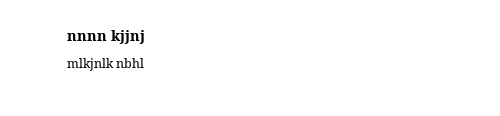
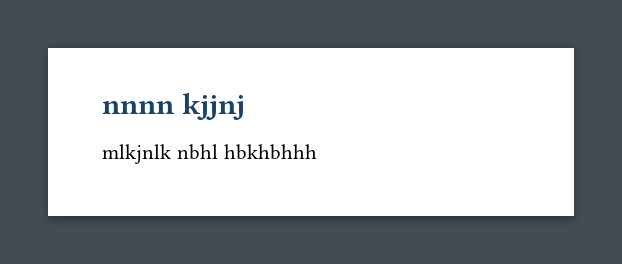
(145, 63) none -> [223,144,317,160] hbkhbhhh

